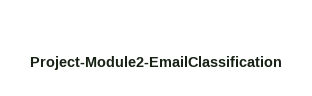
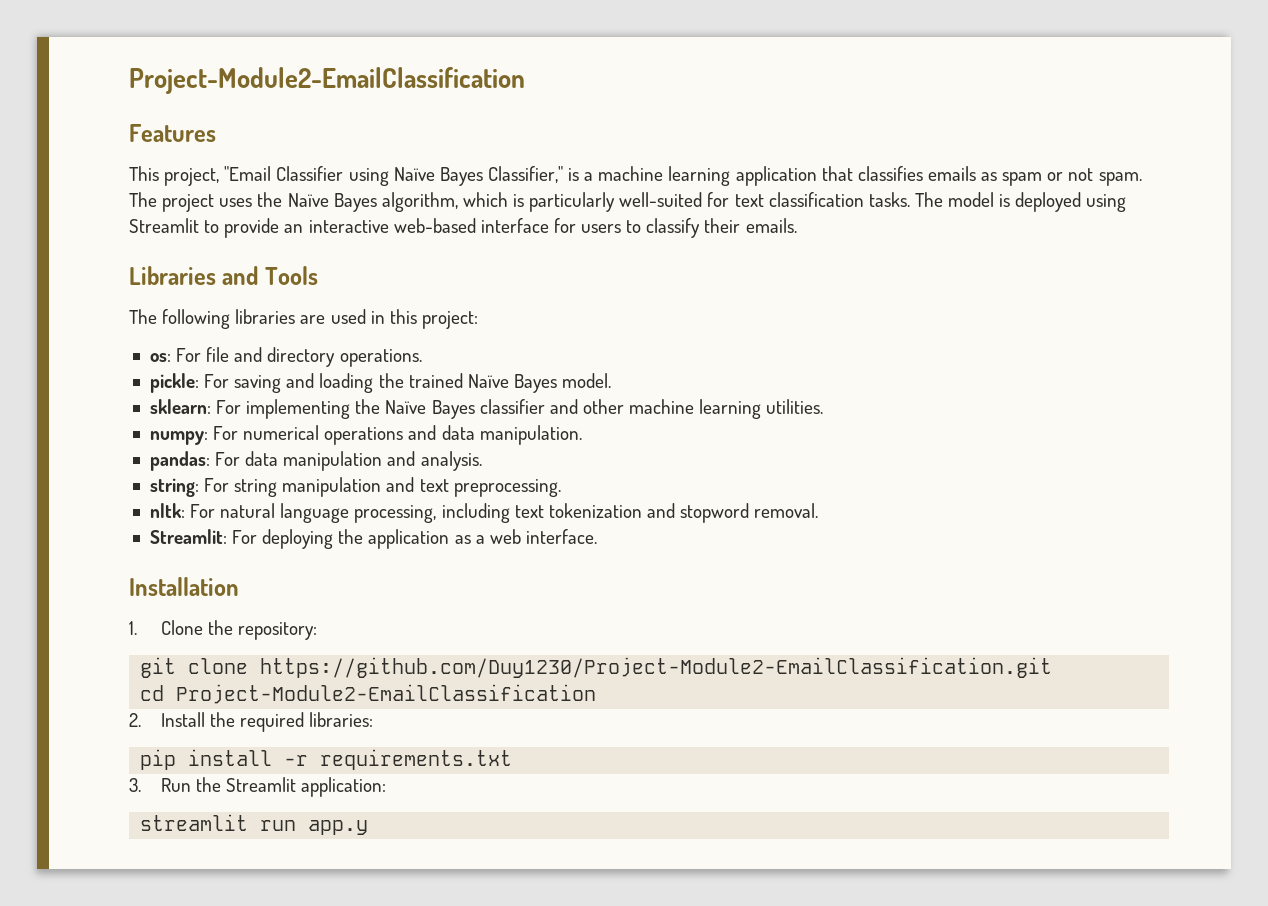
[30,56,282,70] Project-Module2-EmailClassification -> [129,67,525,94] [129,124,216,142] [129,166,1142,186] [129,192,1127,212] [129,218,797,238] [129,266,318,285] [129,309,478,329] [149,347,422,367] [149,373,612,393] [149,399,824,419] [149,425,582,445] [149,451,482,471] [149,477,561,497] [149,503,819,523] [149,529,597,549] [129,577,239,596] [129,620,318,640] [140,657,1053,678] [140,684,597,704] [129,712,374,732] [140,749,513,770] [129,777,387,797] [140,814,369,835] Project-Module2-EmailClassification // Features // This project, "Email Classifier using Naïve Bayes Classifier," is a machine learning application that classifies emails as spam or not spam. The project uses the Naïve Bayes algorithm, which is particularly well-suited for text classification tasks. The model is deployed using Streamlit to provide an interactive web-based interface for users to classify their emails. // Libraries and Tools // The following libraries are used in this project: // os: For file and directory operations. // pickle: For saving and loading the trained Naïve Bayes model. // sklearn: For implementing the Naïve Bayes classifier and other machine learning utilities. // numpy: For numerical operations and data manipulation. // pandas: For data manipulation and analysis. // string: For string manipulation and text preprocessing. // nltk: For natural language processing, including text tokenization and stopword removal. // Streamlit: For deploying the application as a web interface. // Installation // 1. Clone the repository: // git clone https://github.com/Duy1230/Project-Module2-EmailClassification.git // cd Project-Module2-EmailClassification // 2. Install the required libraries: // pip install -r requirements.txt // 3. Run the Streamlit application: // streamlit run app.y

